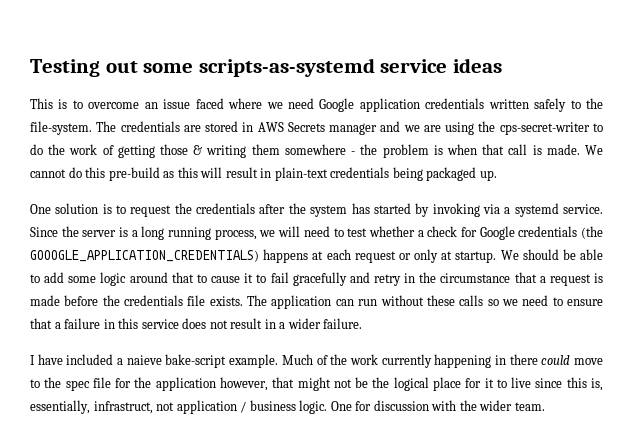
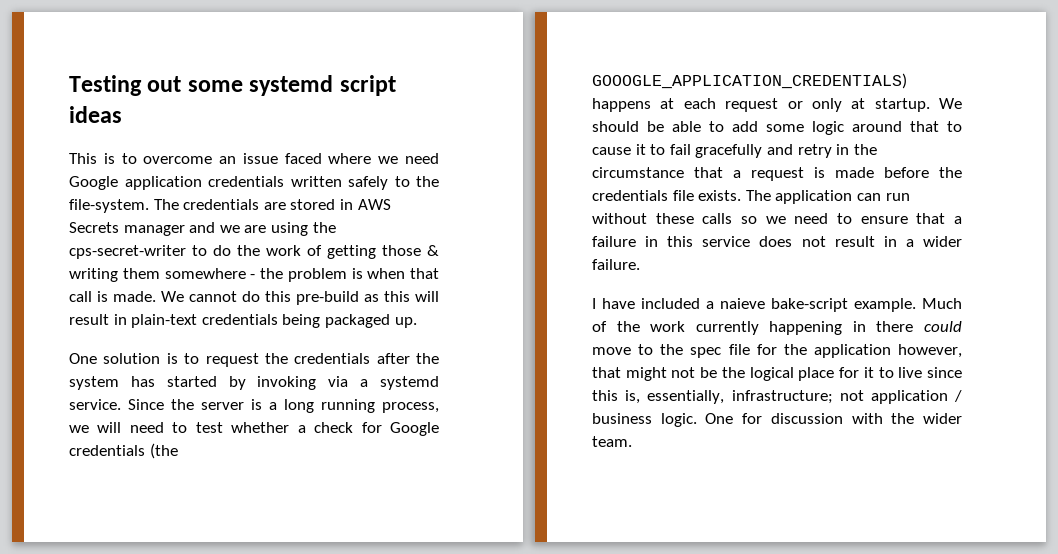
[198,58,448,77] scripts-as-systemd service -> [249,75,396,96] systemd script
[93,401,153,414] infrastruct, -> [731,390,833,404] infrastructure;

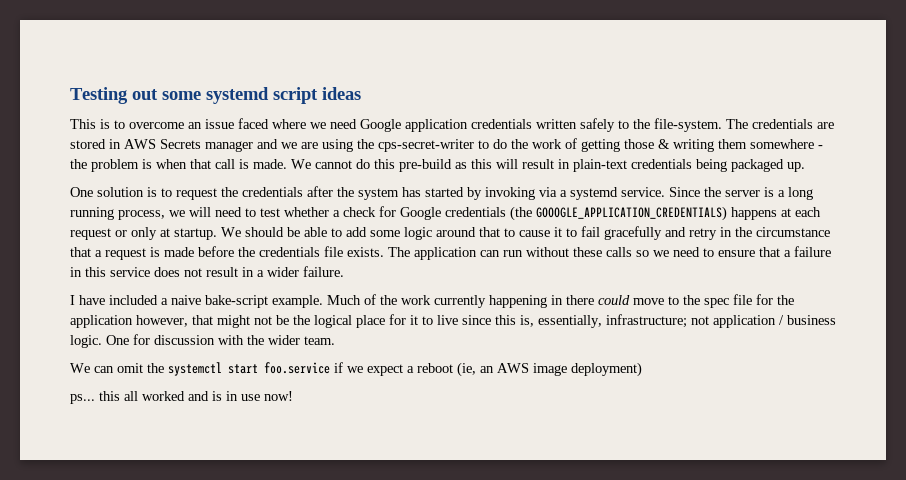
[720,298,765,309] naieve -> [171,295,201,305] naive
(632, 441) none -> [70,362,642,377] [70,391,293,404] // We can omit the systemctl start foo.service if we expect a reboot (ie, an AWS image deployment) // ps... this all worked and is in use now!

